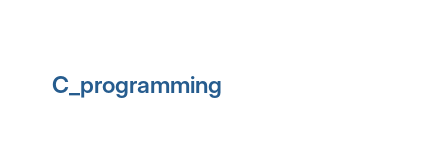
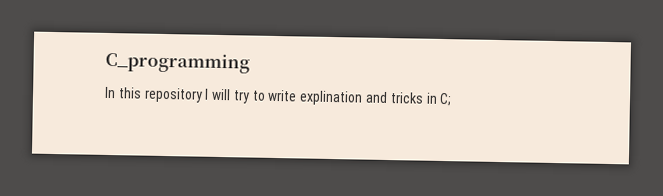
(222, 87) none -> [104,86,453,107] // In this repository I will try to write explination and tricks in C;

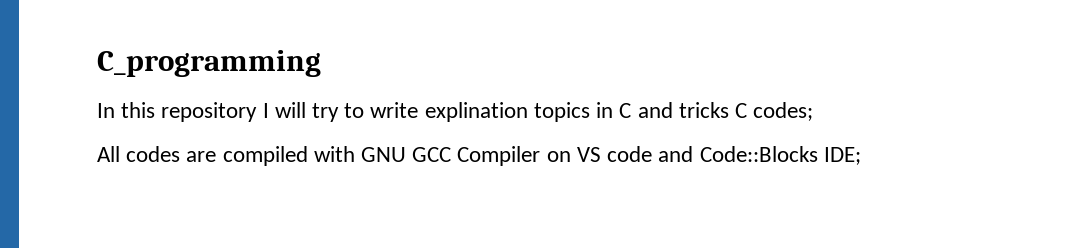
[365,91,453,107] and tricks in C; -> [533,102,814,122] [97,146,861,166] topics in C and tricks C codes; // All codes are compiled with GNU GCC Compiler on VS code and Code::Blocks IDE;

